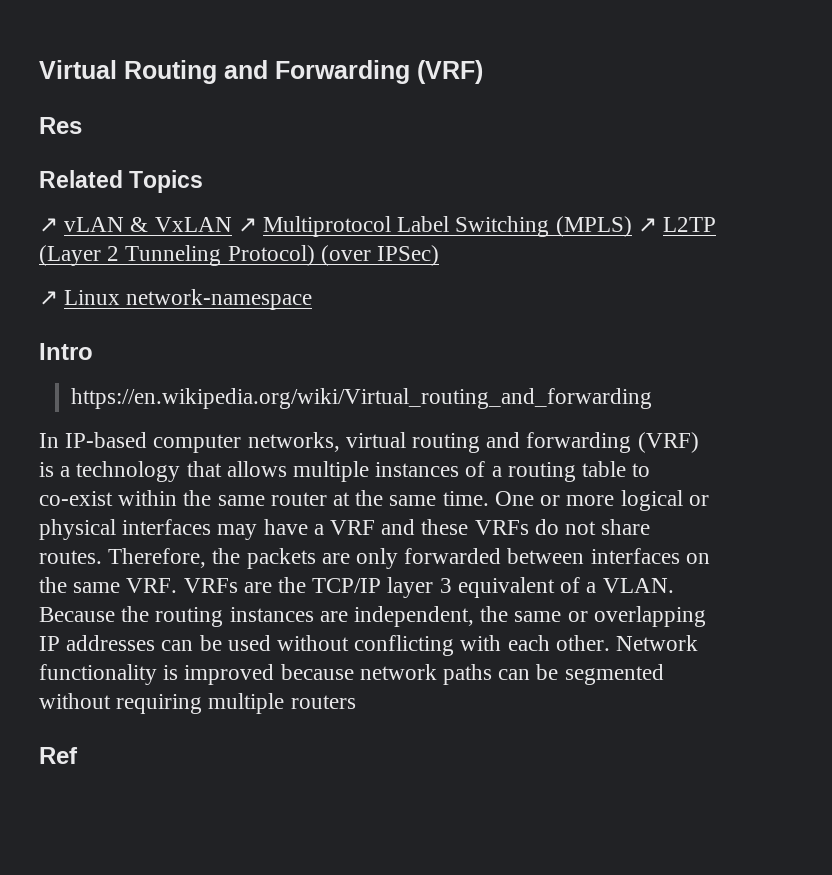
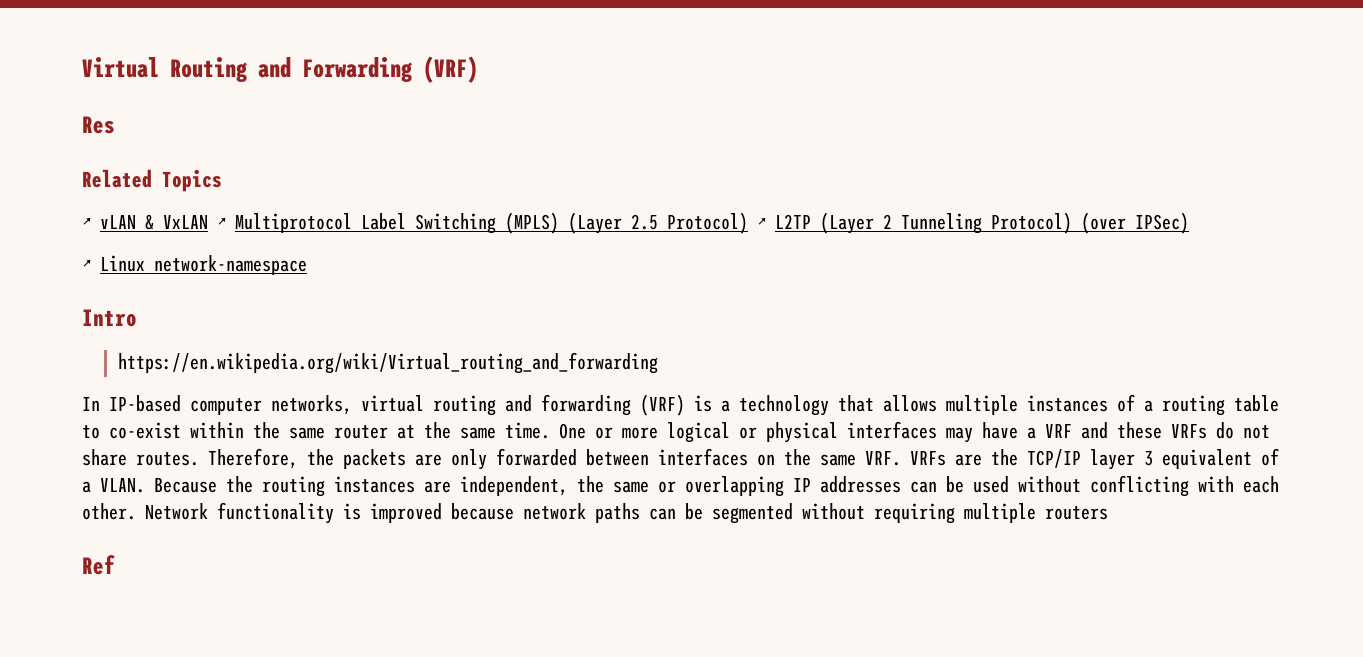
(632, 226) none -> [568,212,748,234] (Layer 2.5 Protocol)

